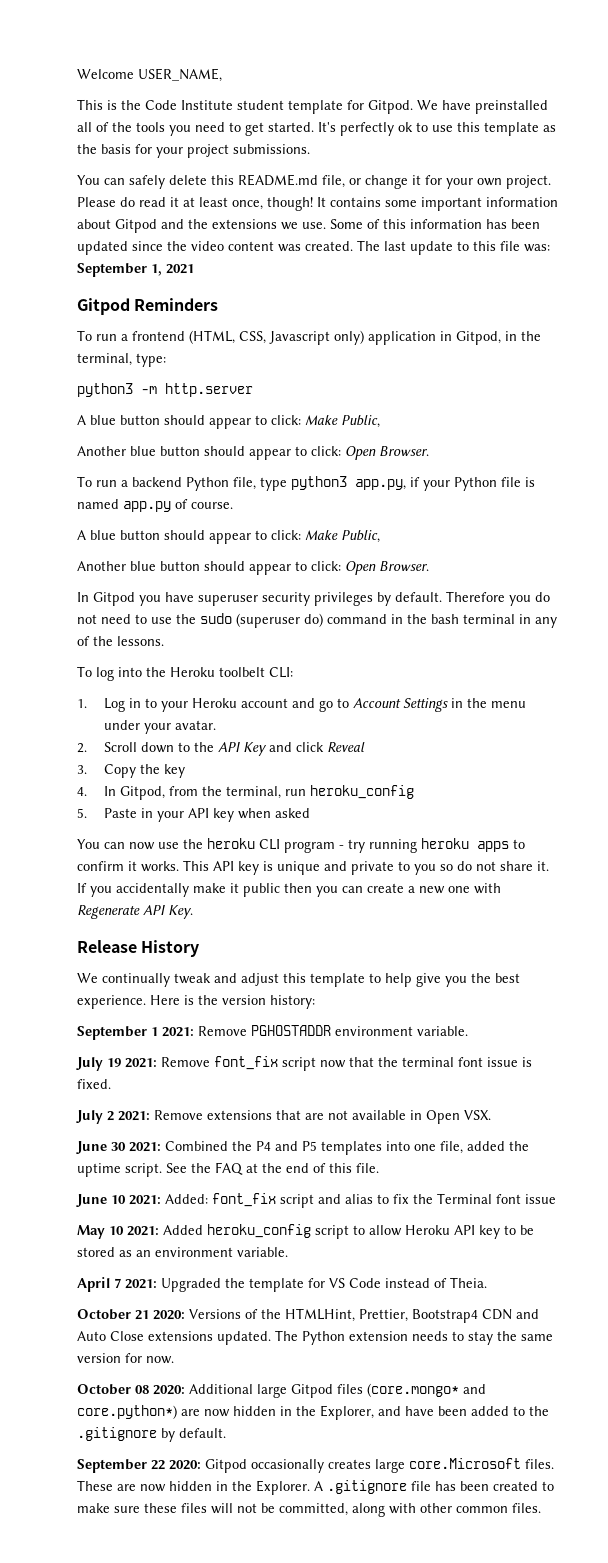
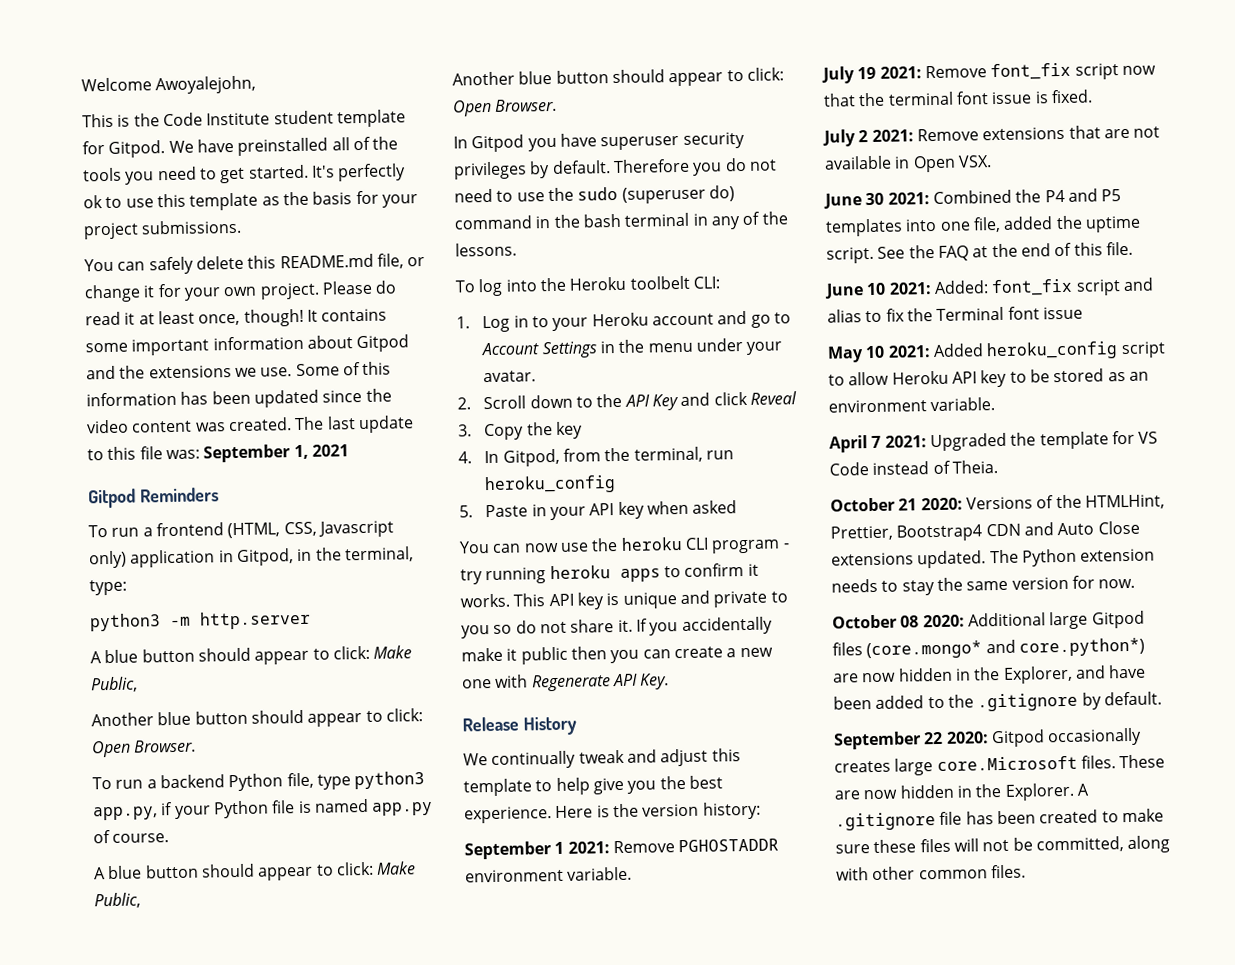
[138,68,222,82] USER_NAME, -> [155,75,257,95] Awoyalejohn,

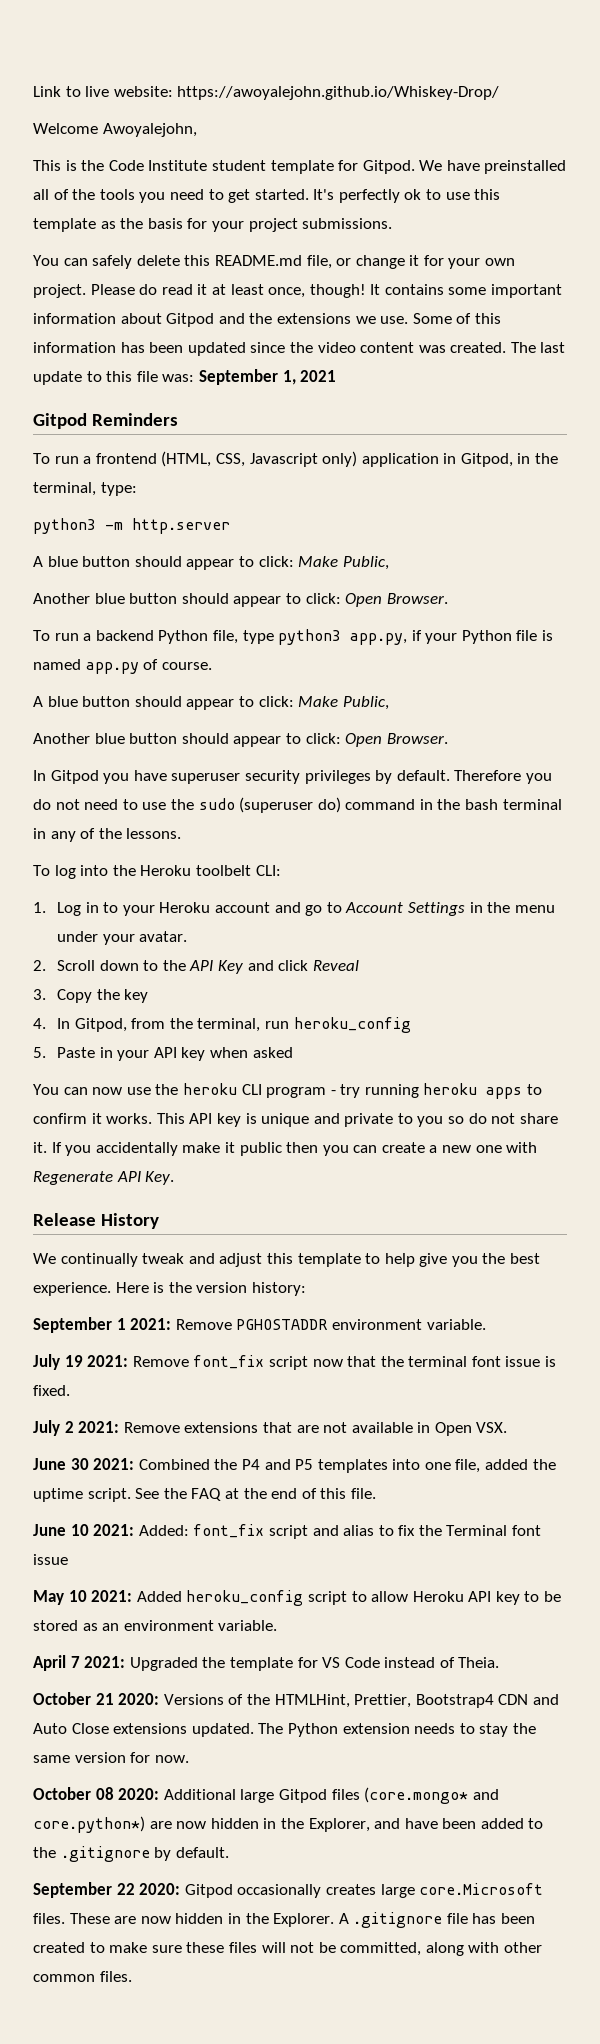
(81, 84) none -> [33,86,500,100] Link to live website: https://awoyalejohn.github.io/Whiskey-Drop/ //

